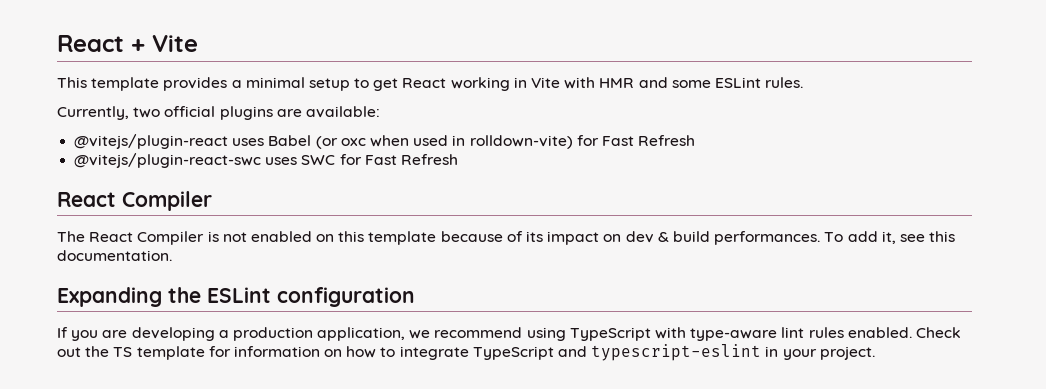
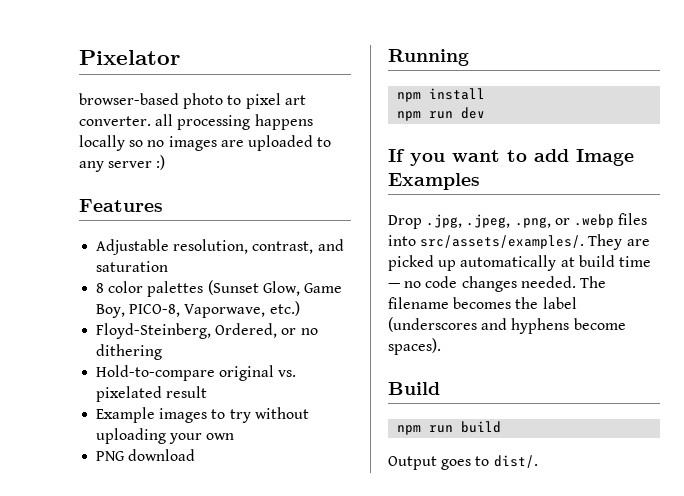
[57,35,198,52] [57,77,804,91] [57,106,380,120] [74,134,696,149] [74,153,458,168] [57,191,212,211] [57,231,956,245] [57,250,172,261] [57,287,415,307] [57,327,961,341] [57,344,875,361] React + Vite // This template provides a minimal setup to get React working in Vite with HMR and some ESLint rules. // Currently, two official plugins are available: // @vitejs/plugin-react uses Babel (or oxc when used in rolldown-vite) for Fast Refresh // @vitejs/plugin-react-swc uses SWC for Fast Refresh // React Compiler // The React Compiler is not enabled on this template because of its impact on dev & build performances. To add it, see this documentation. // Expanding the ESLint configuration // If you are developing a production application, we recommend using TypeScript with type-aware lint rules enabled. Check out the TS template for information on how to integrate TypeScript and typescript-eslint in your project. -> [79,50,180,65] [79,93,306,109] [79,114,313,130] [79,135,332,151] [79,155,166,172] [79,199,163,212] [96,239,344,255] [96,261,169,272] [96,280,342,297] [96,301,300,318] [96,323,318,339] [96,344,163,360] [96,365,297,381] [96,386,208,402] [96,407,309,423] [96,428,235,444] [96,449,196,461] [388,49,469,66] [397,88,486,102] [397,107,486,121] [388,149,634,166] [388,173,480,190] [388,213,648,229] [388,234,650,250] [388,255,651,271] [388,276,606,292] [388,297,577,309] [388,317,626,334] [388,338,441,355] [388,382,440,395] [397,421,502,435] [388,455,538,470] Pixelator // browser-based photo to pixel art converter. all processing happens locally so no images are uploaded to any server :) // Features // Adjustable resolution, contrast, and saturation // 8 color palettes (Sunset Glow, Game Boy, PICO-8, Vaporwave, etc.) // Floyd-Steinberg, Ordered, or no dithering // Hold-to-compare original vs. pixelated result // Example images to try without uploading your own // PNG download // Running // npm install // npm run dev // If you want to add Image Examples // Drop .jpg, .jpeg, .png, or .webp files into src/assets/examples/. They are picked up automatically at build time — no code changes needed. The filename becomes the label (underscores and hyphens become spaces). // Build // npm run build // Output goes to dist/.

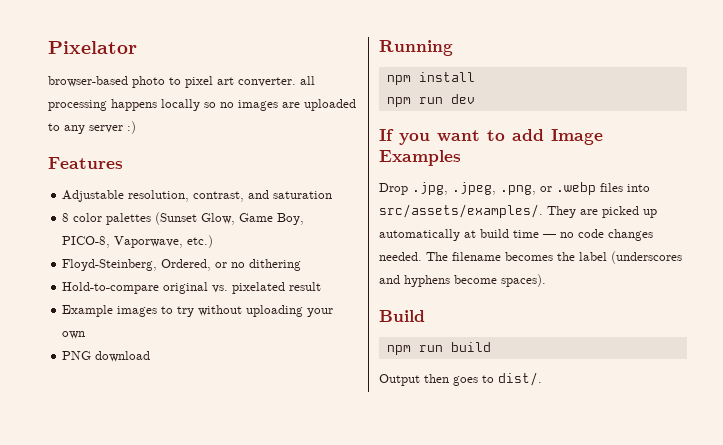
(437, 463) none -> [424,374,449,383] then

